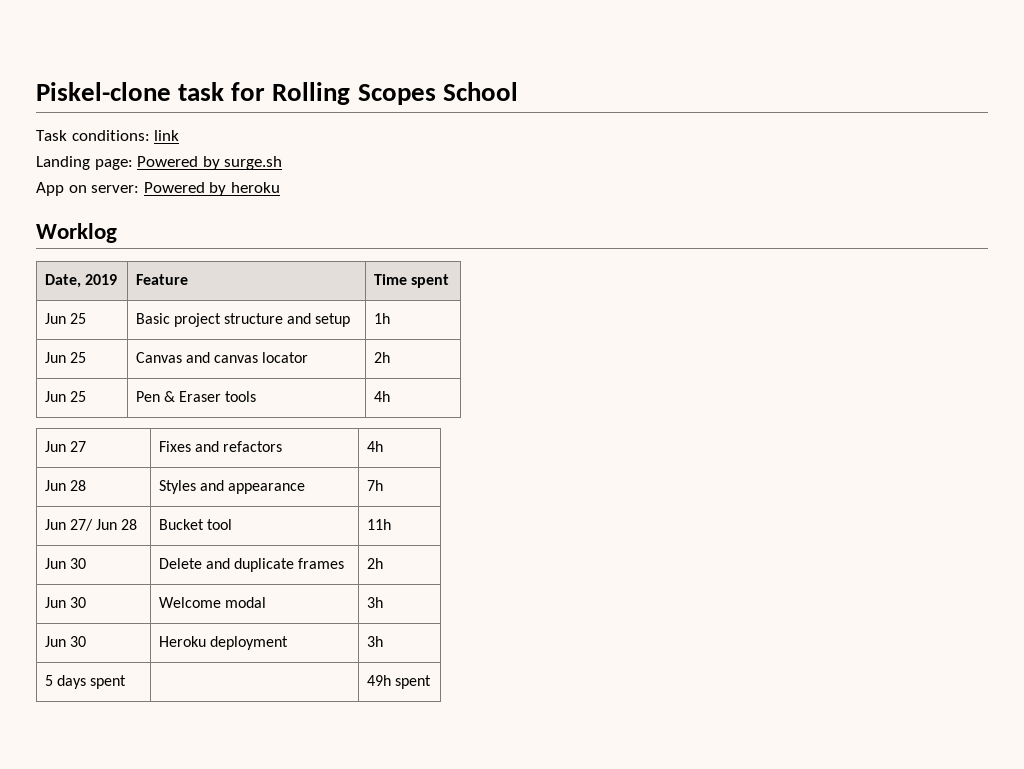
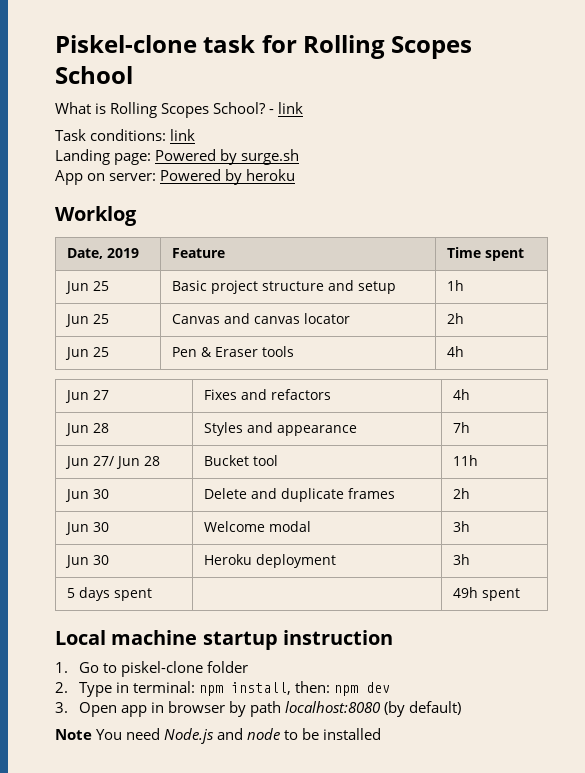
(518, 91) none -> [55,102,304,118] // What is Rolling Scopes School? - link
(431, 682) none -> [55,630,394,650] [55,661,248,677] [55,681,390,697] [55,701,462,717] [55,728,382,744] // Local machine startup instruction // 1. Go to piskel-clone folder // 2. Type in terminal: npm install, then: npm dev // 3. Open app in browser by path localhost:8080 (by default) // Note You need Node.js and node to be installed

